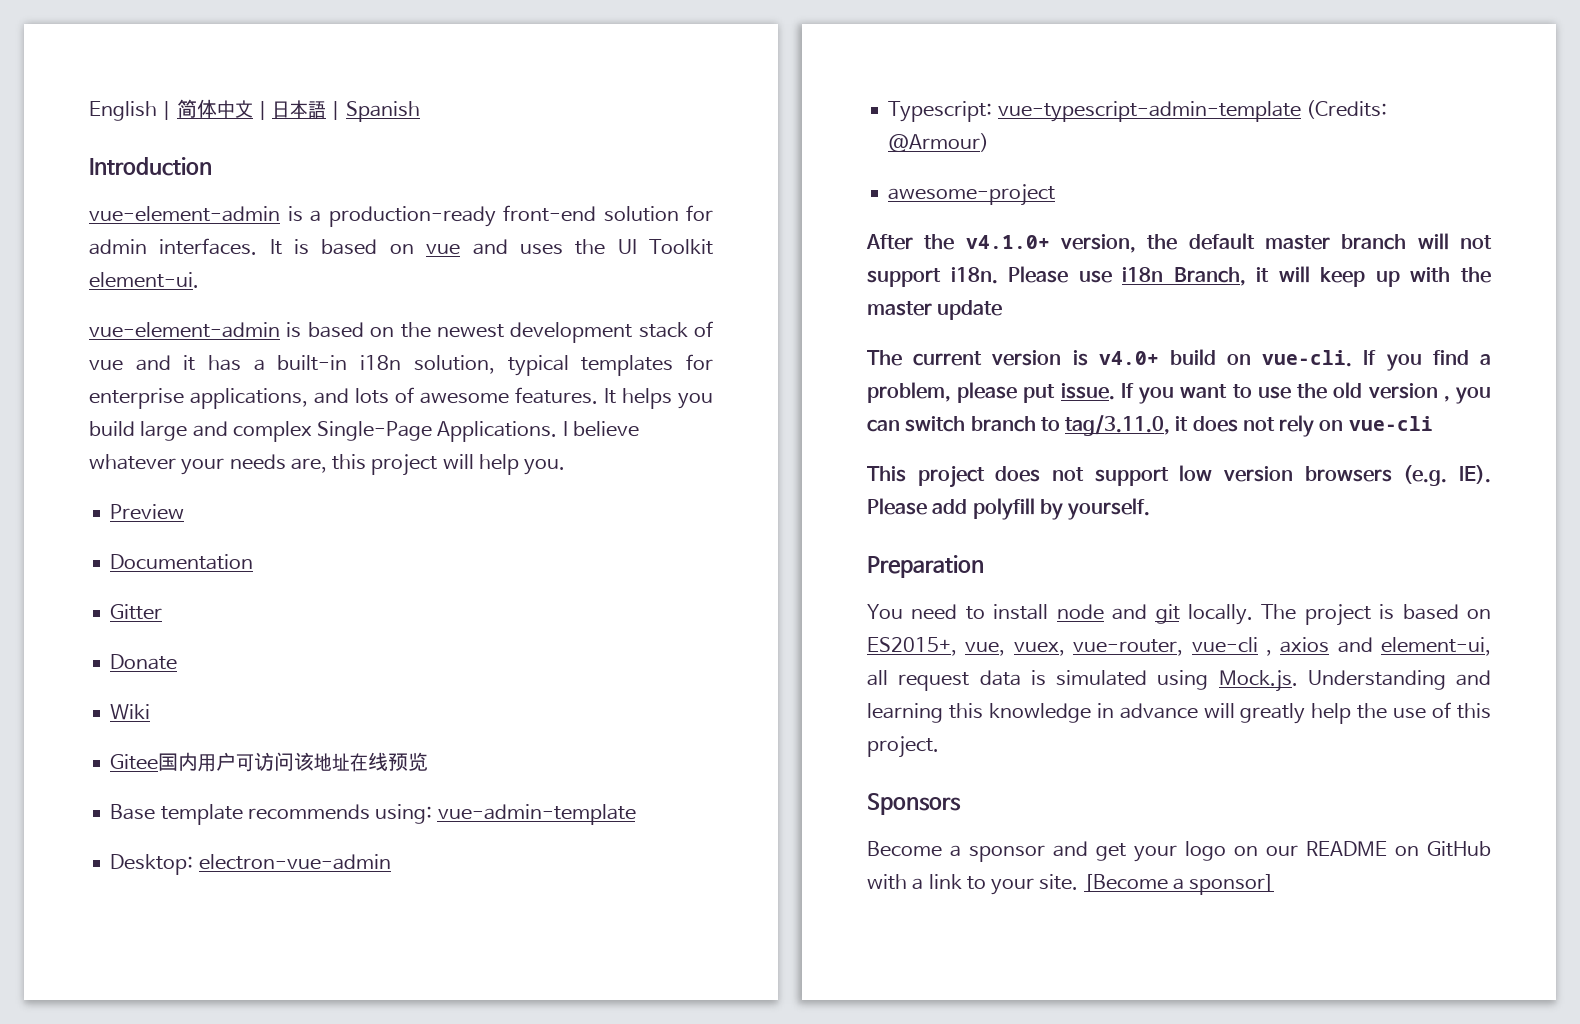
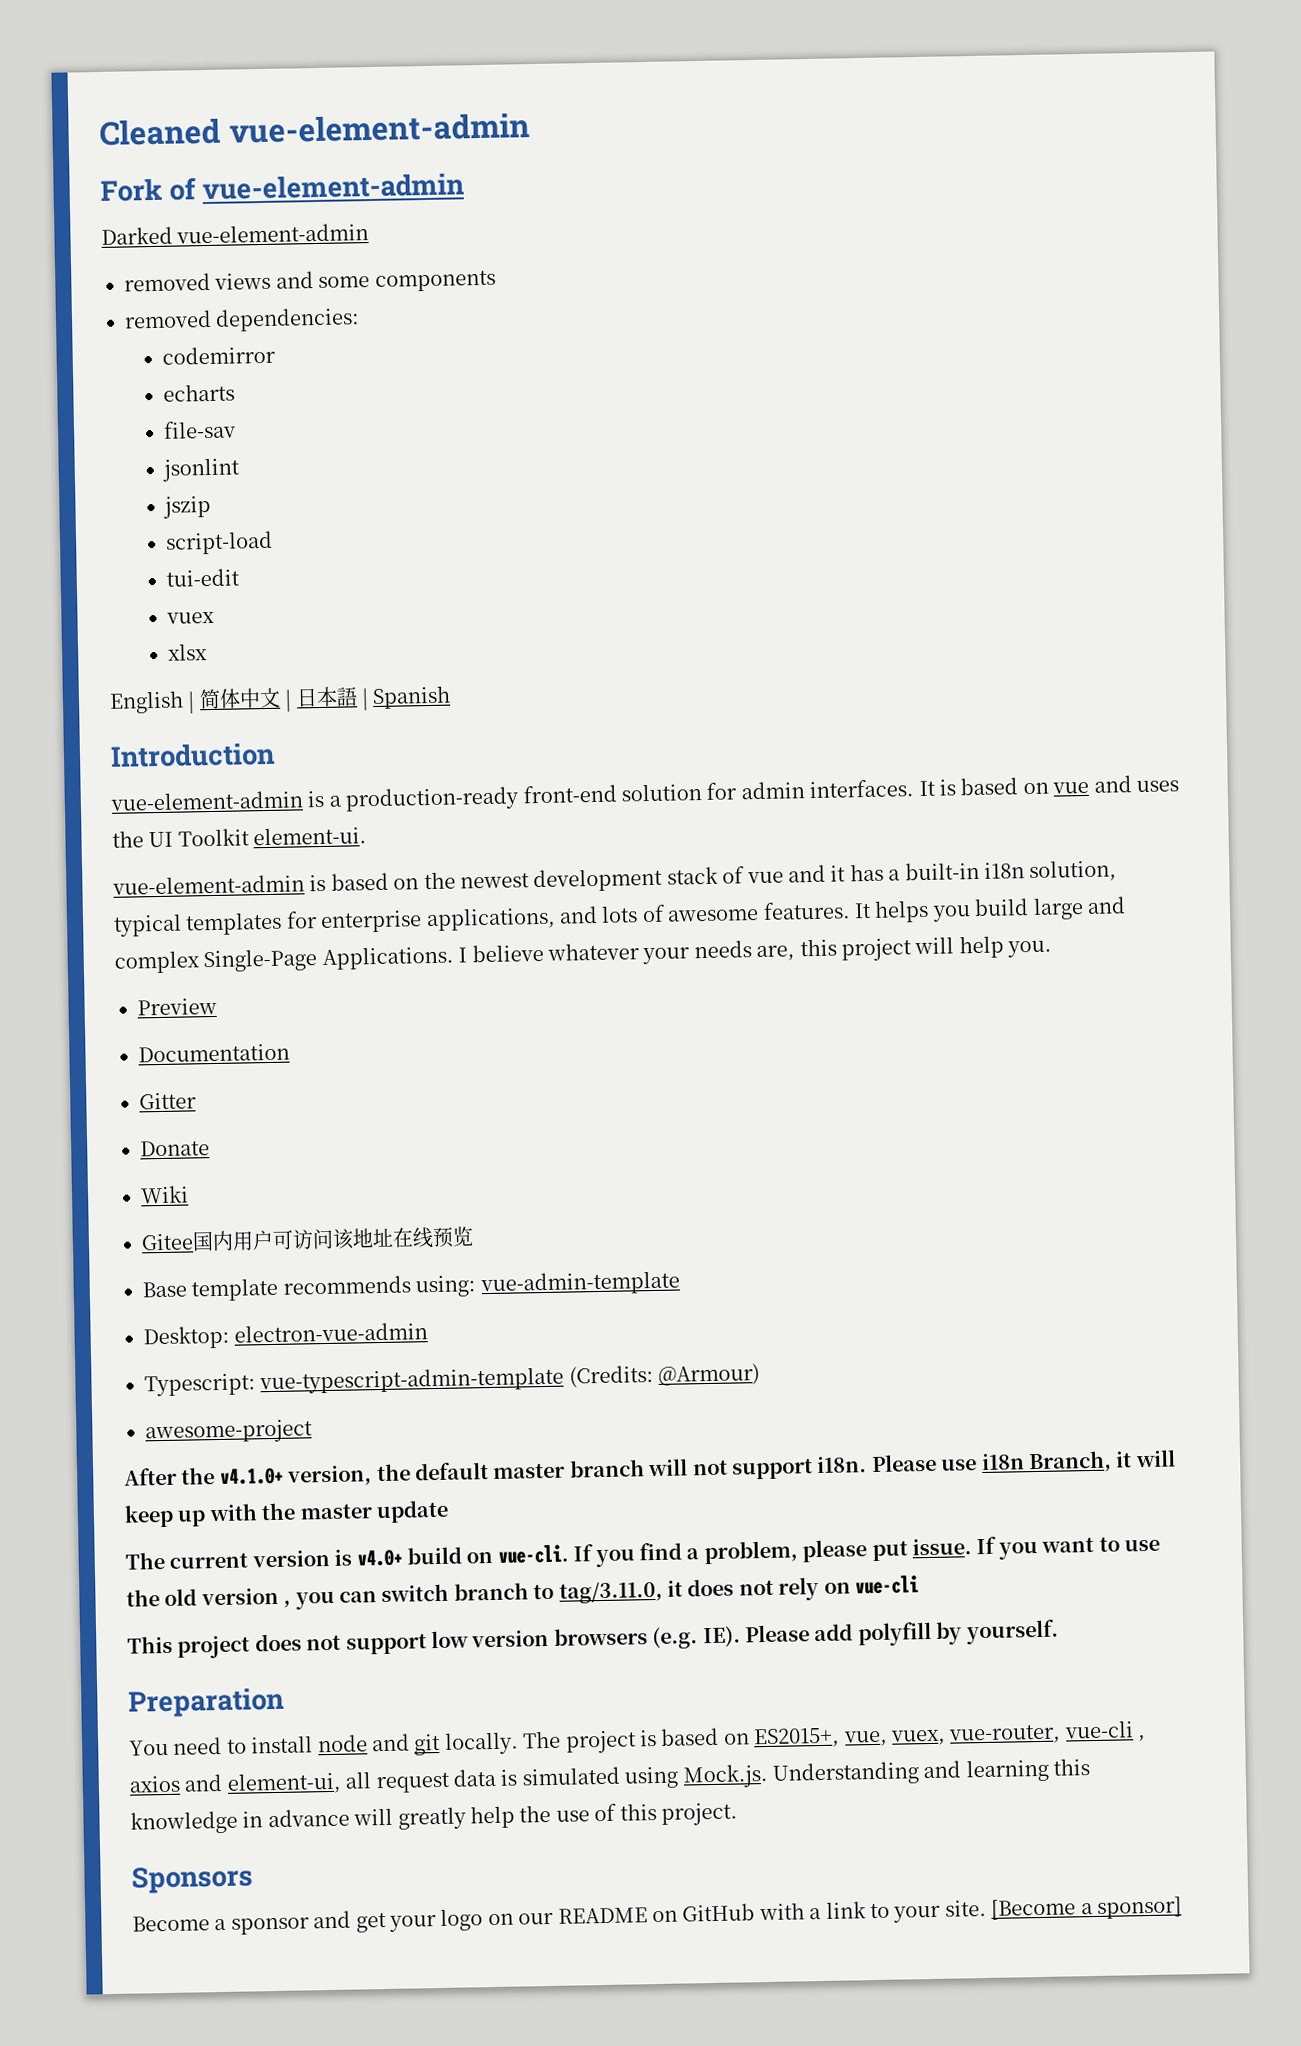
(89, 111) none -> [99,113,530,146] [100,173,465,202] [101,223,370,245] [124,269,496,292] [124,307,361,332] [161,345,276,365] [162,383,235,402] [162,420,236,439] [161,457,240,482] [162,495,211,519] [164,530,273,555] [165,568,240,587] [165,611,215,624] [166,643,208,661] Cleaned vue-element-admin // Fork of vue-element-admin // Darked vue-element-admin // removed views and some components // removed dependencies: // codemirror // echarts // file-sav // jsonlint // jszip // script-load // tui-edit // vuex // xlsx //

